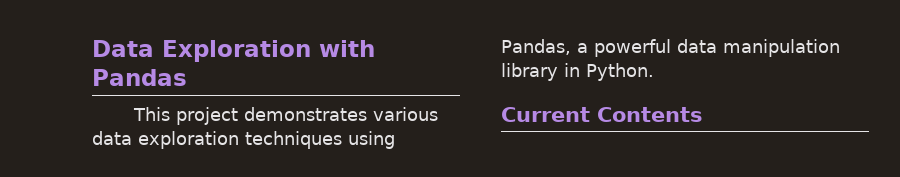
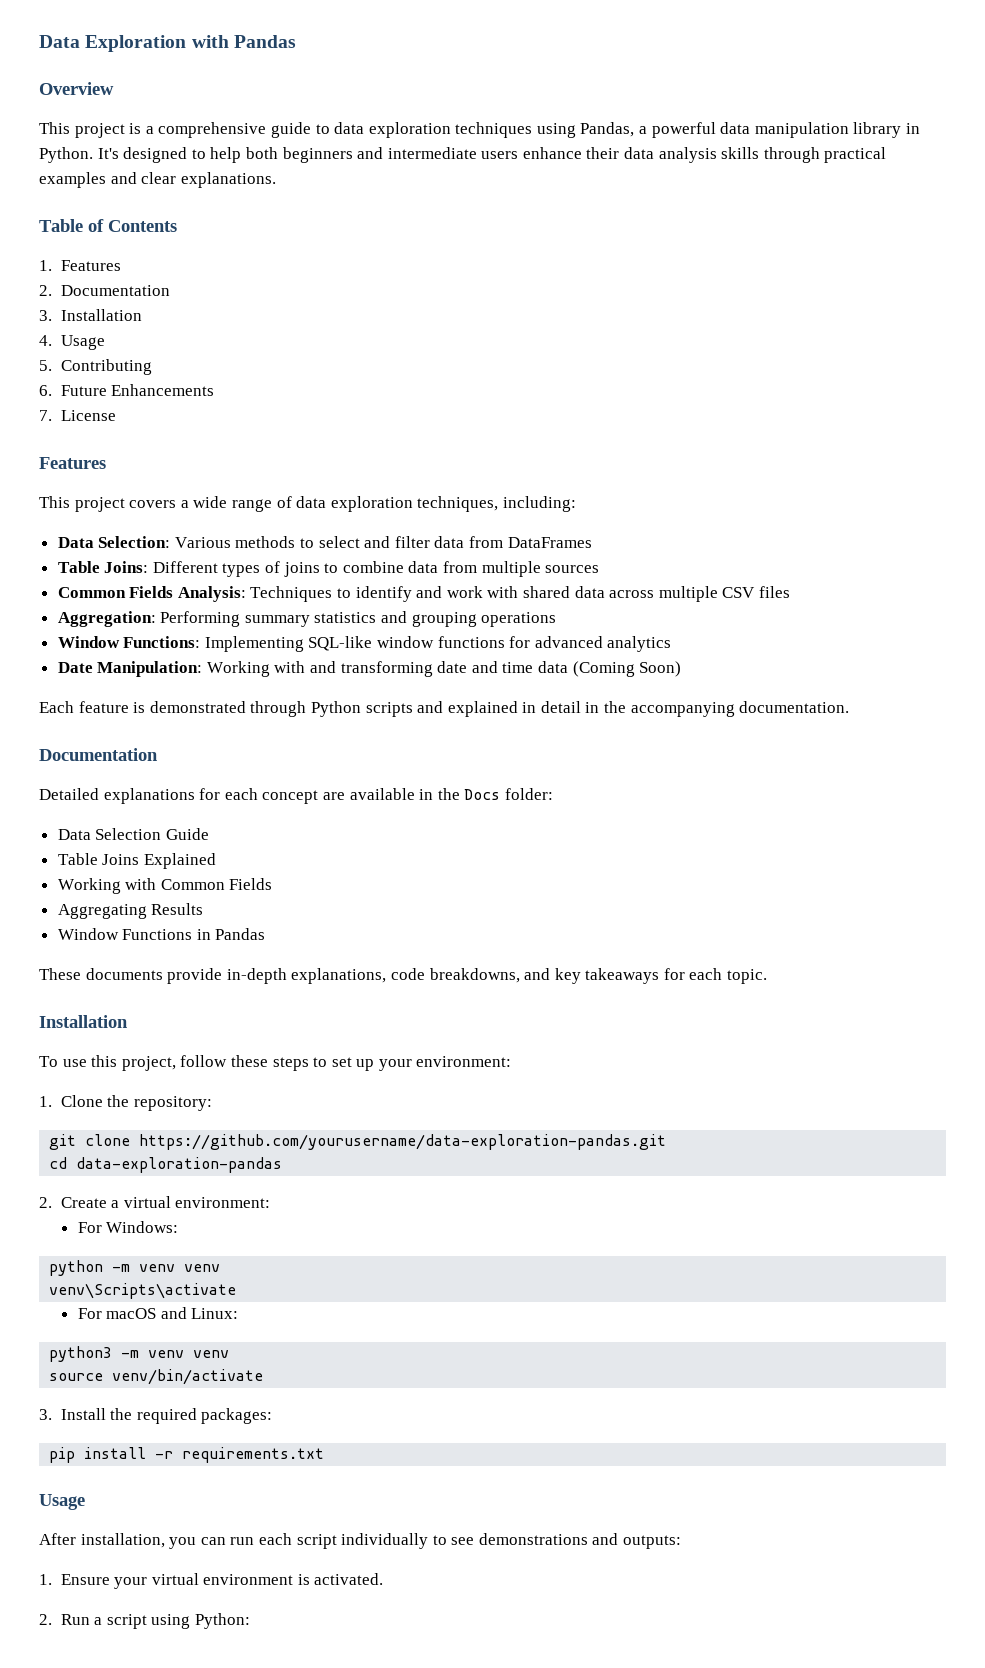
[133,107,439,125] // This project demonstrates various -> [39,82,114,95] [39,122,330,138] // Overview // This project is a comprehensive guide to
[501,107,703,122] // Current Contents -> [97,147,887,163] [39,172,276,188] [39,219,177,232] [39,260,121,271] [39,285,170,296] [39,309,142,321] [39,335,105,350] [39,359,152,375] [39,384,215,396] [39,410,116,421] [39,457,106,469] [39,496,576,512] [57,536,592,548] [57,561,600,577] [57,586,790,602] [57,611,557,627] [57,636,672,652] [57,661,682,677] [39,701,850,717] [39,748,158,761] [39,788,553,804] [57,828,209,840] [57,853,216,869] [57,878,273,894] [57,903,204,919] [57,928,266,940] [39,968,768,984] [39,1015,128,1028] [39,1055,512,1071] [39,1095,212,1111] [49,1134,667,1150] [49,1157,283,1173] [39,1196,271,1208] [77,1221,179,1233] [49,1260,221,1276] [49,1283,237,1299] [77,1307,239,1319] [49,1346,230,1362] [49,1369,264,1385] [39,1408,273,1424] [49,1447,325,1463] [39,1494,85,1510] [39,1533,682,1549] [39,1573,384,1589] [39,1613,250,1629] It's designed to help both beginners and intermediate users enhance their data analysis skills through practical examples and clear explanations. // Table of Contents // 1. Features // 2. Documentation // 3. Installation // 4. Usage // 5. Contributing // 6. Future Enhancements // 7. License // Features // This project covers a wide range of data exploration techniques, including: // Data Selection: Various methods to select and filter data from DataFrames // Table Joins: Different types of joins to combine data from multiple sources // Common Fields Analysis: Techniques to identify and work with shared data across multiple CSV files // Aggregation: Performing summary statistics and grouping operations // Window Functions: Implementing SQL-like window functions for advanced analytics // Date Manipulation: Working with and transforming date and time data (Coming Soon) // Each feature is demonstrated through Python scripts and explained in detail in the accompanying documentation. // Documentation // Detailed explanations for each concept are available in the Docs folder: // Data Selection Guide // Table Joins Explained // Working with Common Fields // Aggregating Results // Window Functions in Pandas // These documents provide in-depth explanations, code breakdowns, and key takeaways for each topic. // Installation // To use this project, follow these steps to set up your environment: // 1. Clone the repository: // git clone https://github.com/yourusername/data-exploration-pandas.git // cd data-exploration-pandas // 2. Create a virtual environment: // For Windows: // python -m venv venv // venv\Scripts\activate // For macOS and Linux: // python3 -m venv venv // source venv/bin/activate // 3. Install the required packages: // pip install -r requirements.txt // Usage // After installation, you can run each script individually to see demonstrations and outputs: // 1. Ensure your virtual environment is activated. // 2. Run a script using Python:

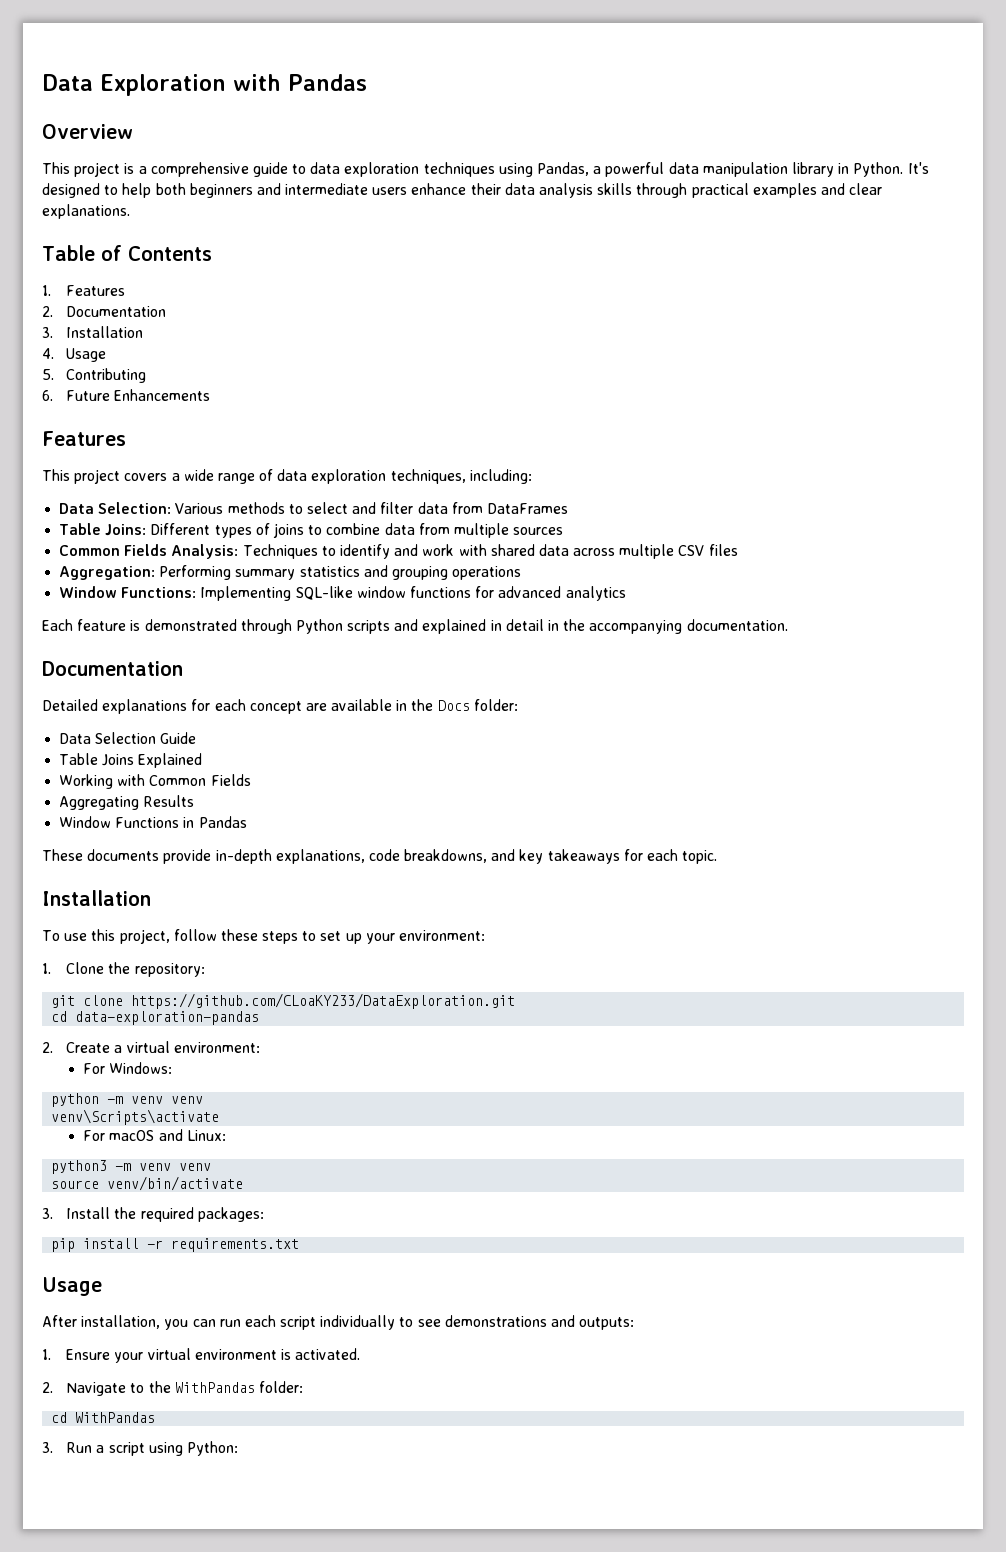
[39,410,116,421] // 7. License -> (211, 395) none
[57,661,682,677] // Date Manipulation: Working with and transforming date and time data (Coming Soon) -> (626, 593) none
[139,1134,667,1150] https://github.com/yourusername/data-exploration-pandas.git -> [131,993,516,1009] https://github.com/CLoaKY233/DataExploration.git
(52, 1619) none -> [66,1381,303,1396] [51,1412,156,1423] [42,1442,53,1453] Navigate to the WithPandas folder: // cd WithPandas // 3.

